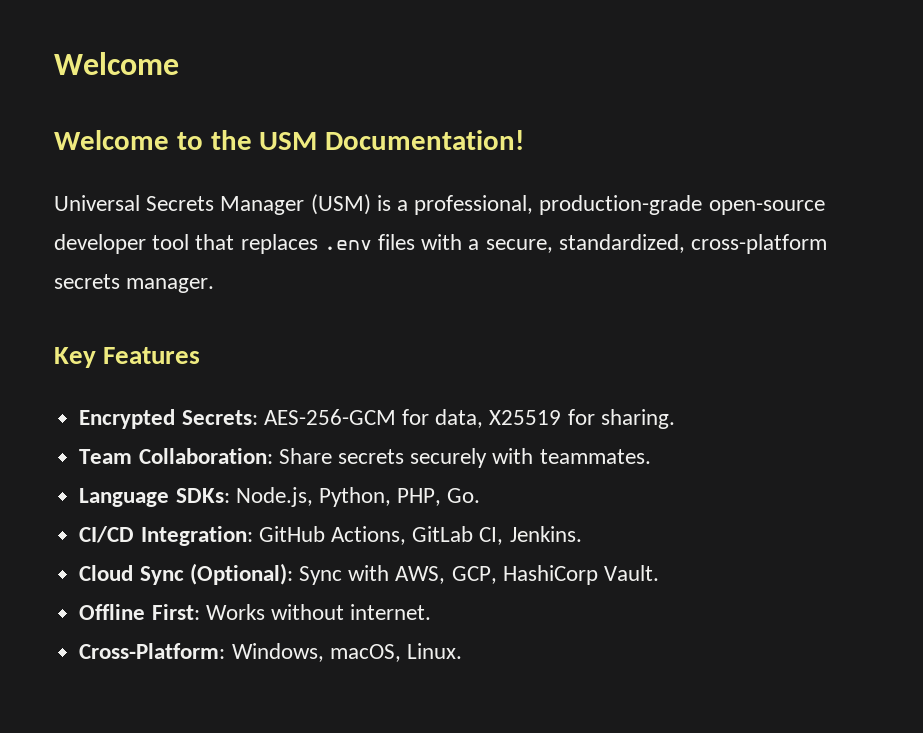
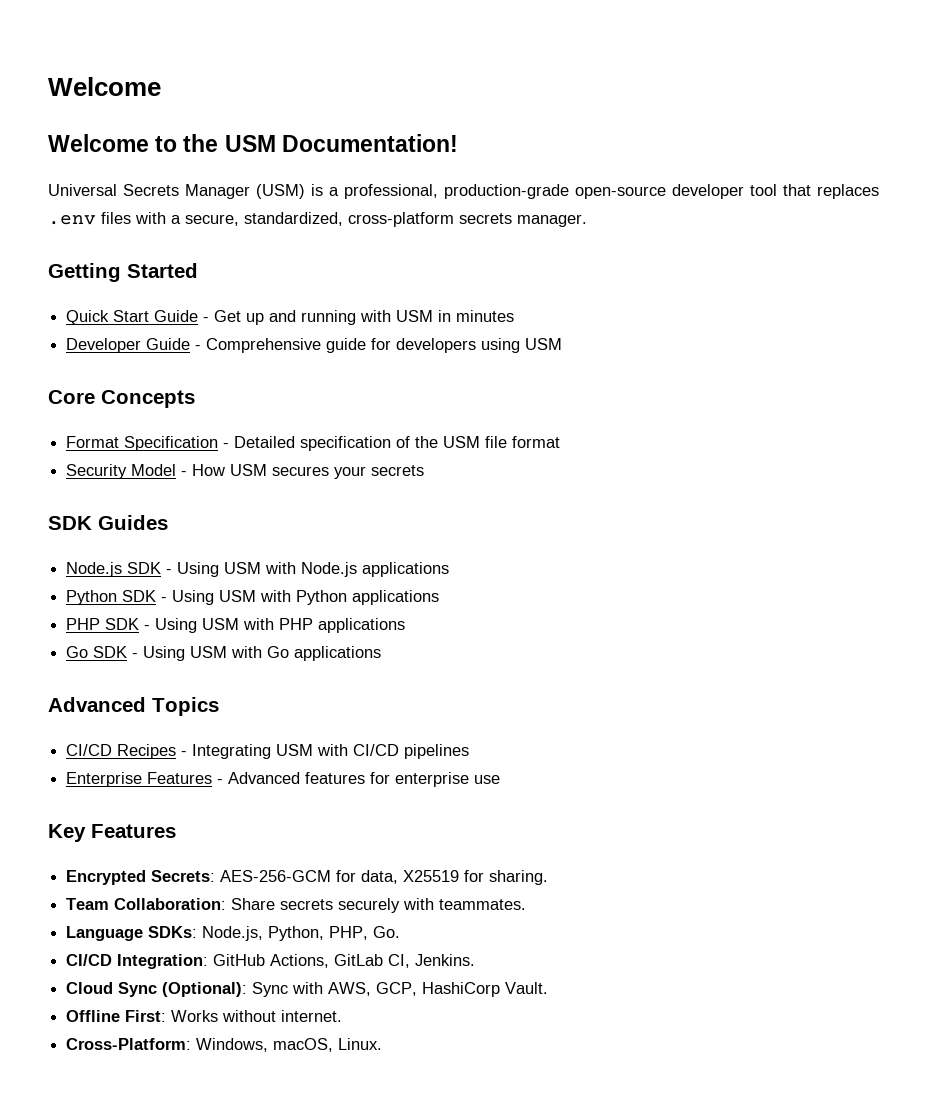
(215, 285) none -> [48,263,198,282] [66,310,515,325] [66,338,563,353] [48,390,195,408] [66,436,561,451] [66,464,425,479] [48,515,168,530] [66,562,450,577] [66,590,440,605] [66,618,406,633] [66,646,382,661] [48,697,219,716] [66,744,470,759] [66,772,501,787] // Getting Started // Quick Start Guide - Get up and running with USM in minutes // Developer Guide - Comprehensive guide for developers using USM // Core Concepts // Format Specification - Detailed specification of the USM file format // Security Model - How USM secures your secrets // SDK Guides // Node.js SDK - Using USM with Node.js applications // Python SDK - Using USM with Python applications // PHP SDK - Using USM with PHP applications // Go SDK - Using USM with Go applications // Advanced Topics // CI/CD Recipes - Integrating USM with CI/CD pipelines // Enterprise Features - Advanced features for enterprise use

